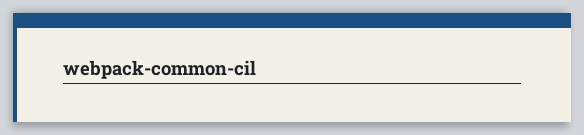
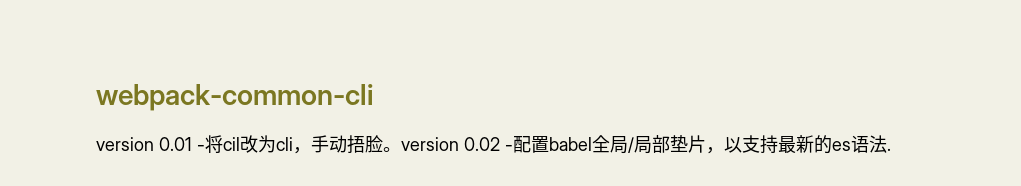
[63,60,256,79] webpack-common-cil -> [96,84,374,111] [96,135,891,154] webpack-common-cli // version 0.01 -将cil改为cli，手动捂脸。version 0.02 -配置babel全局/局部垫片，以支持最新的es语法.

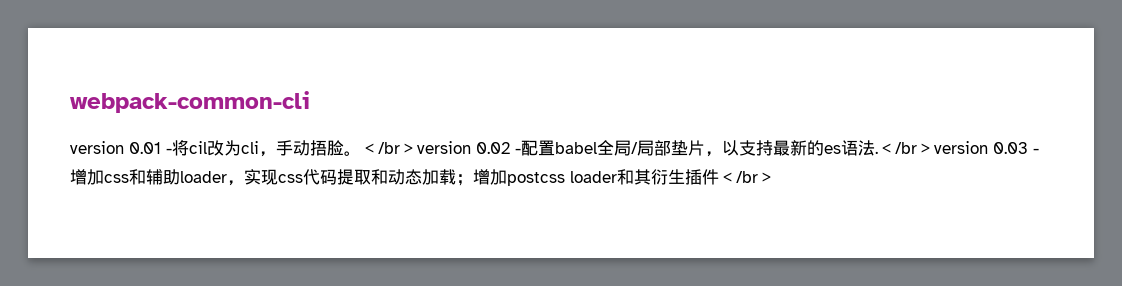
(401, 149) none -> [361,142,417,154] ＜/br＞
(891, 149) none -> [878,141,1039,154] [70,169,775,186] ＜/br＞version 0.03 -增加css和辅助loader，实现css代码提取和动态加载；增加postcss loader和其衍生插件＜/br＞

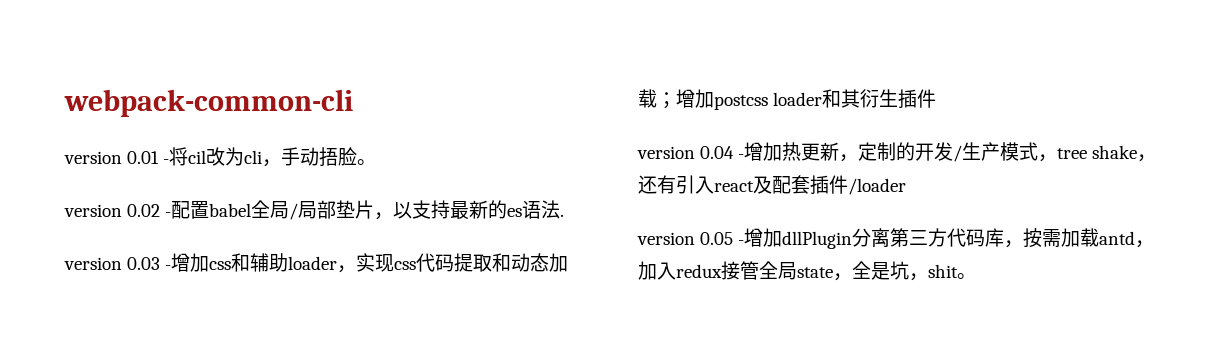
[361,142,417,154] ＜/br＞ -> (377, 162) //
[878,142,934,154] ＜/br＞ -> (565, 215) //
[719,171,775,183] ＜/br＞ -> [637,142,1157,162] [638,175,906,195] [637,228,1155,249] [638,261,976,281] // version 0.04 -增加热更新，定制的开发/生产模式，tree shake，还有引入react及配套插件/loader // version 0.05 -增加dllPlugin分离第三方代码库，按需加载antd，加入redux接管全局state，全是坑，shit。

